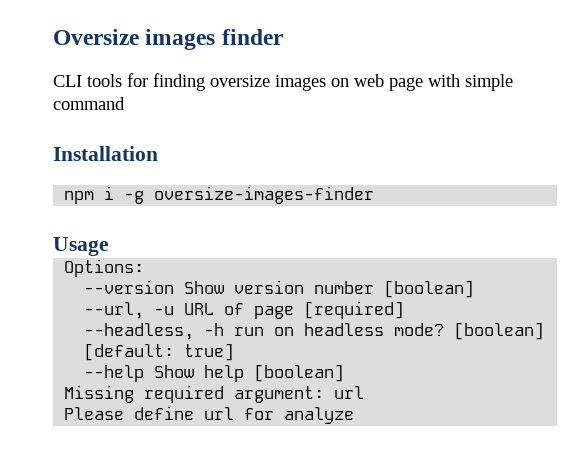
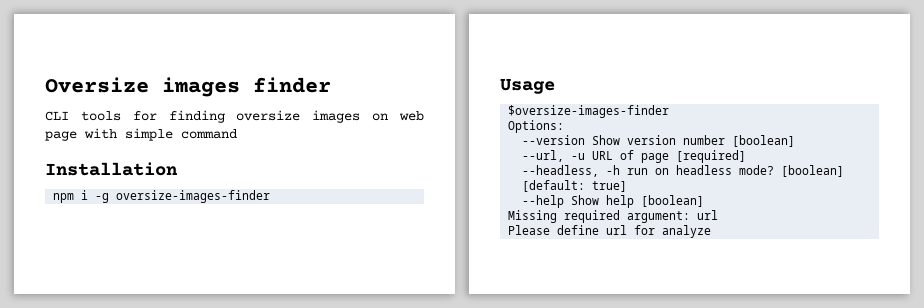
(109, 246) none -> [508,105,670,118] // $oversize-images-finder

